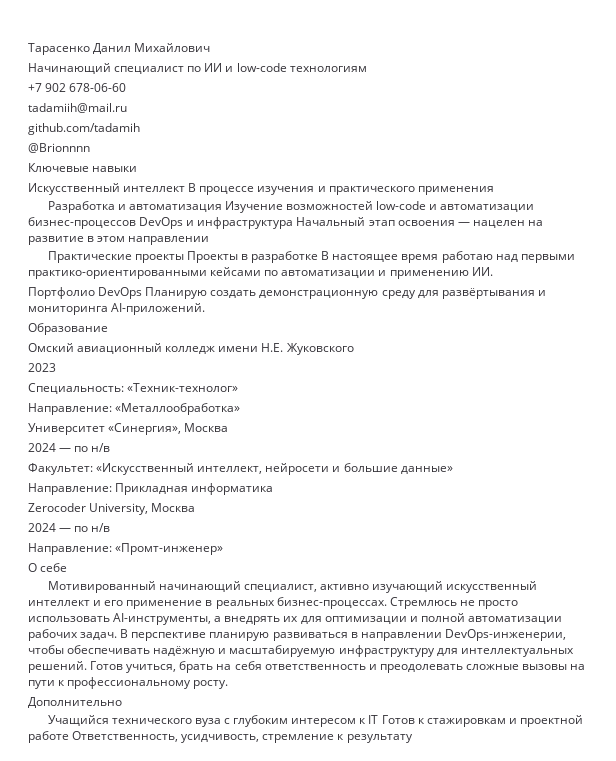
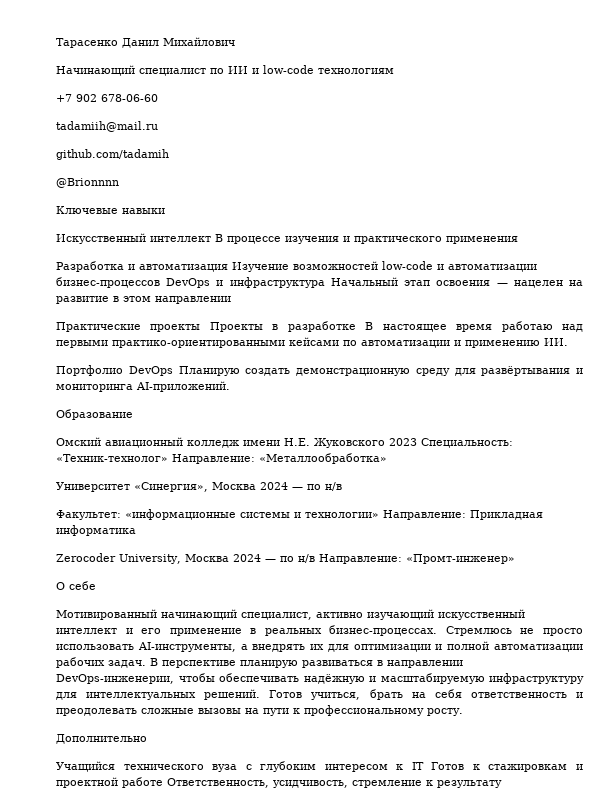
(354, 349) // -> (385, 443) none
(56, 367) // -> (417, 442) none
(239, 387) // -> (168, 458) none
(229, 427) // -> (256, 486) none
[96,463,453,475] «Искусственный интеллект, нейросети и большие данные» // -> [125,509,379,520] «информационные системы и технологии»
[28,523,111,532] // 2024 — по н/в // -> [232,554,315,563] 2024 — по н/в

